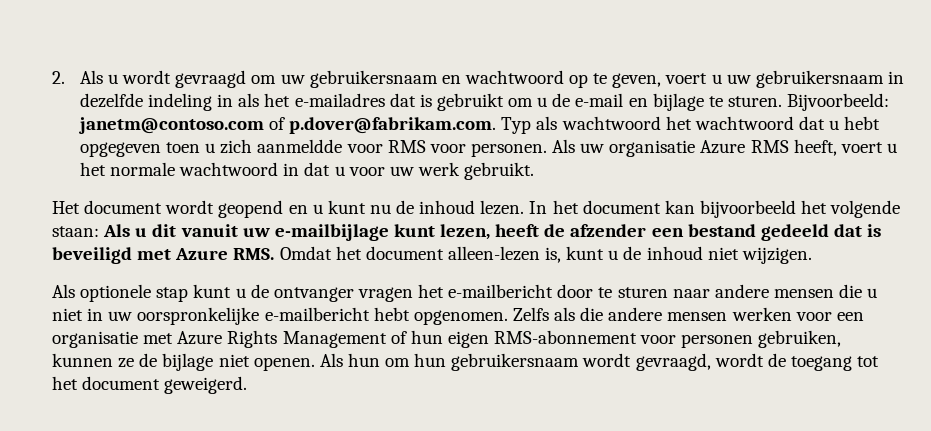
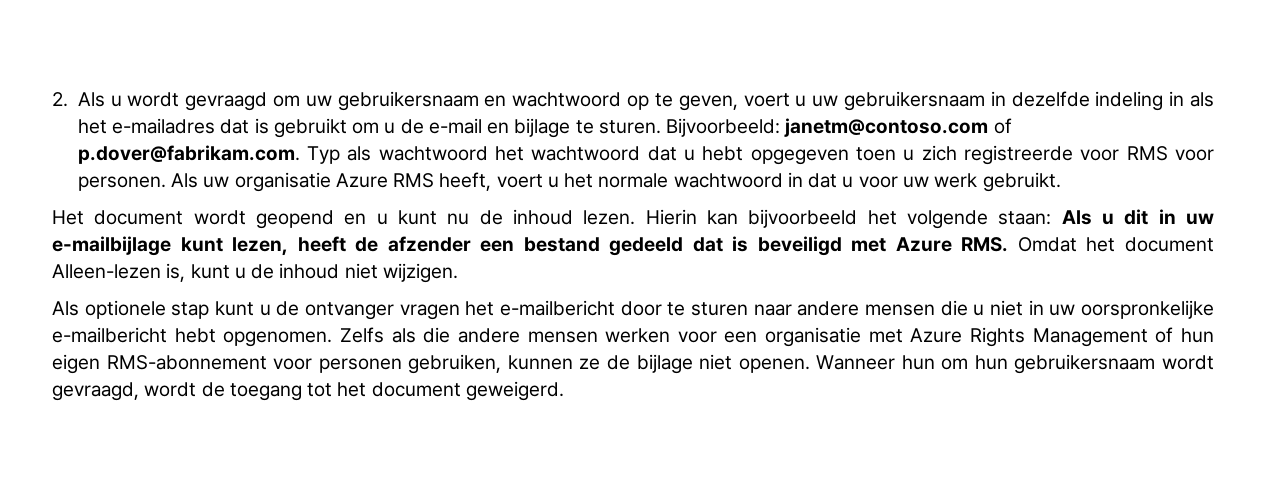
[257,139,343,153] aanmeldde -> [964,145,1074,165] registreerde
[529,200,661,214] In het document -> [645,209,697,225] Hierin
[180,224,238,237] vanuit -> [1158,209,1176,224] in
[447,246,540,261] alleen-lezen -> [52,264,161,279] Alleen-lezen
[319,353,343,367] Als -> [816,355,896,370] Wanneer

